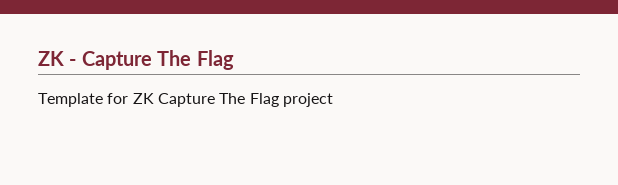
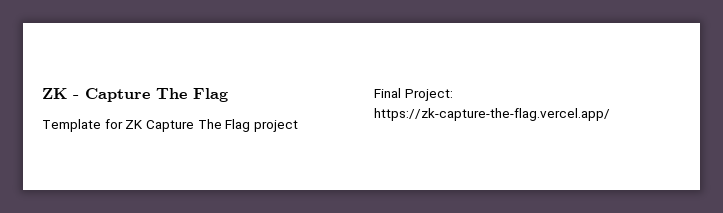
(333, 100) none -> [374,88,453,101] [374,108,610,121] // Final Project: https://zk-capture-the-flag.vercel.app/

